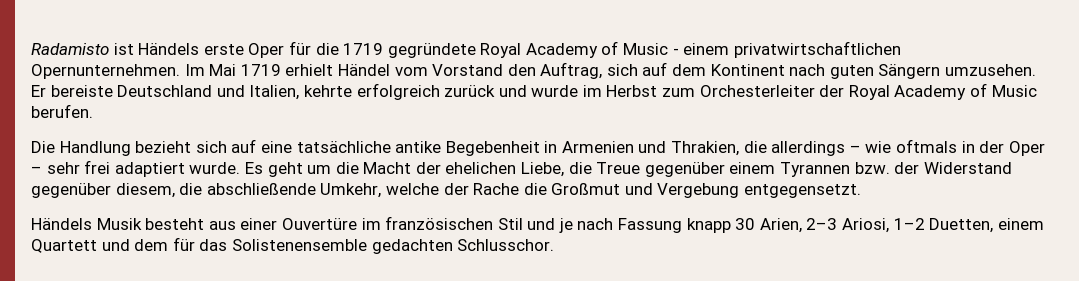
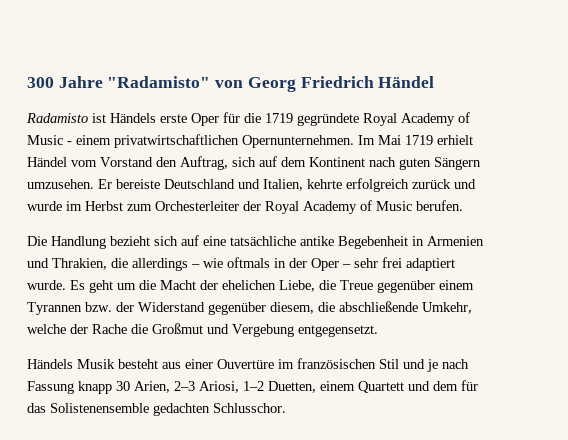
(31, 49) none -> [27,76,435,92] 300 Jahre "Radamisto" von Georg Friedrich Händel //

